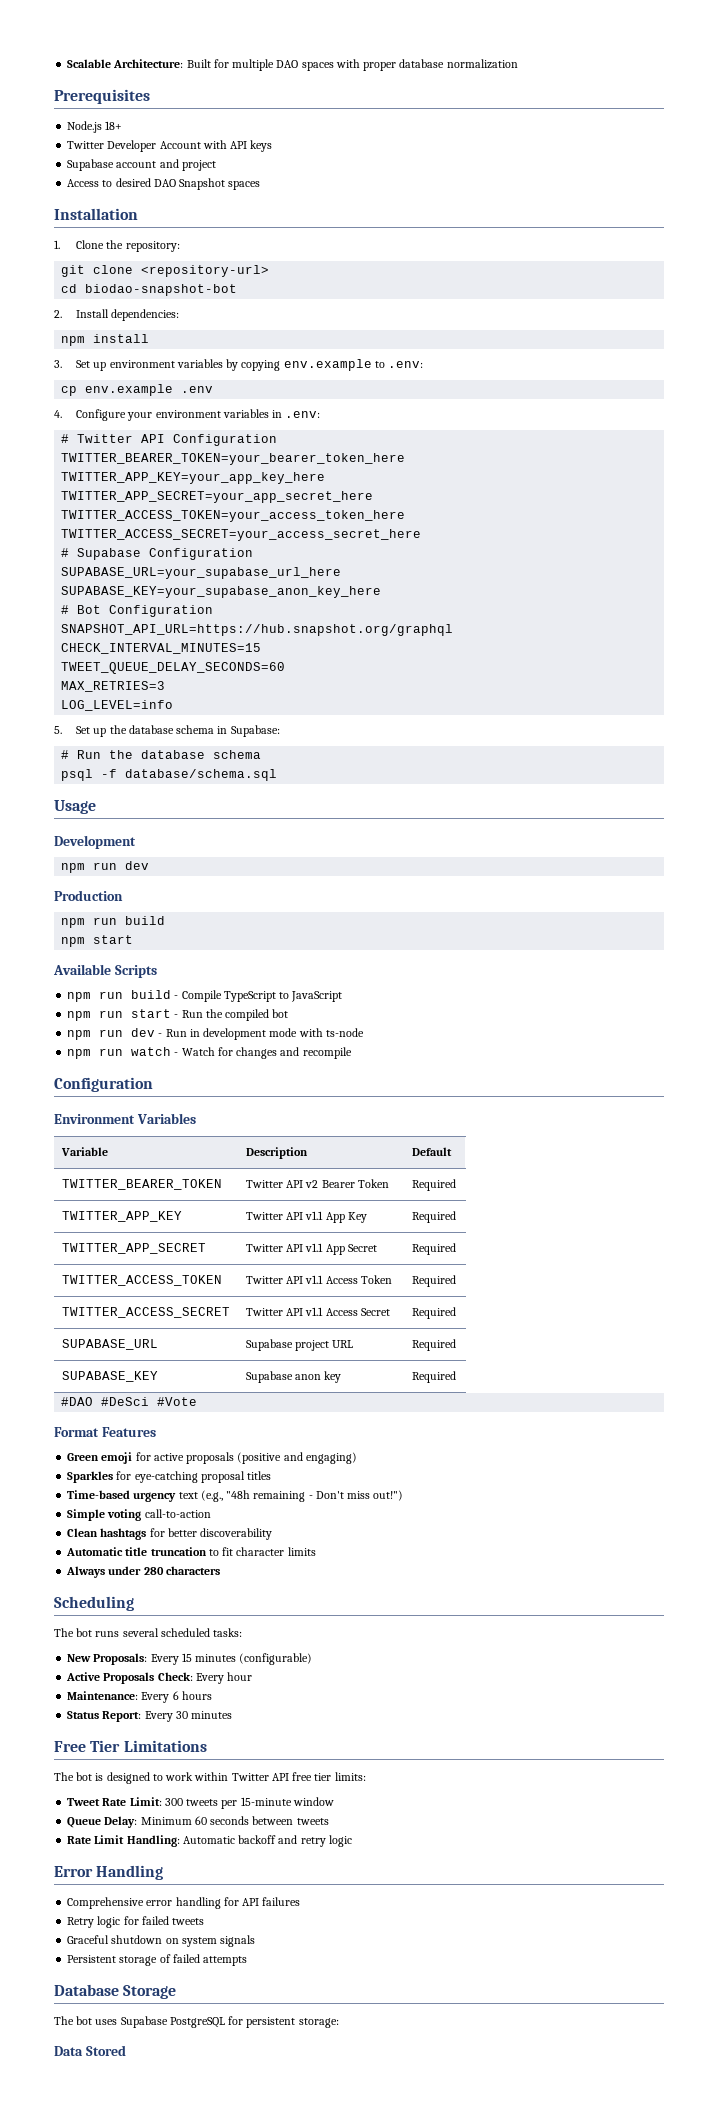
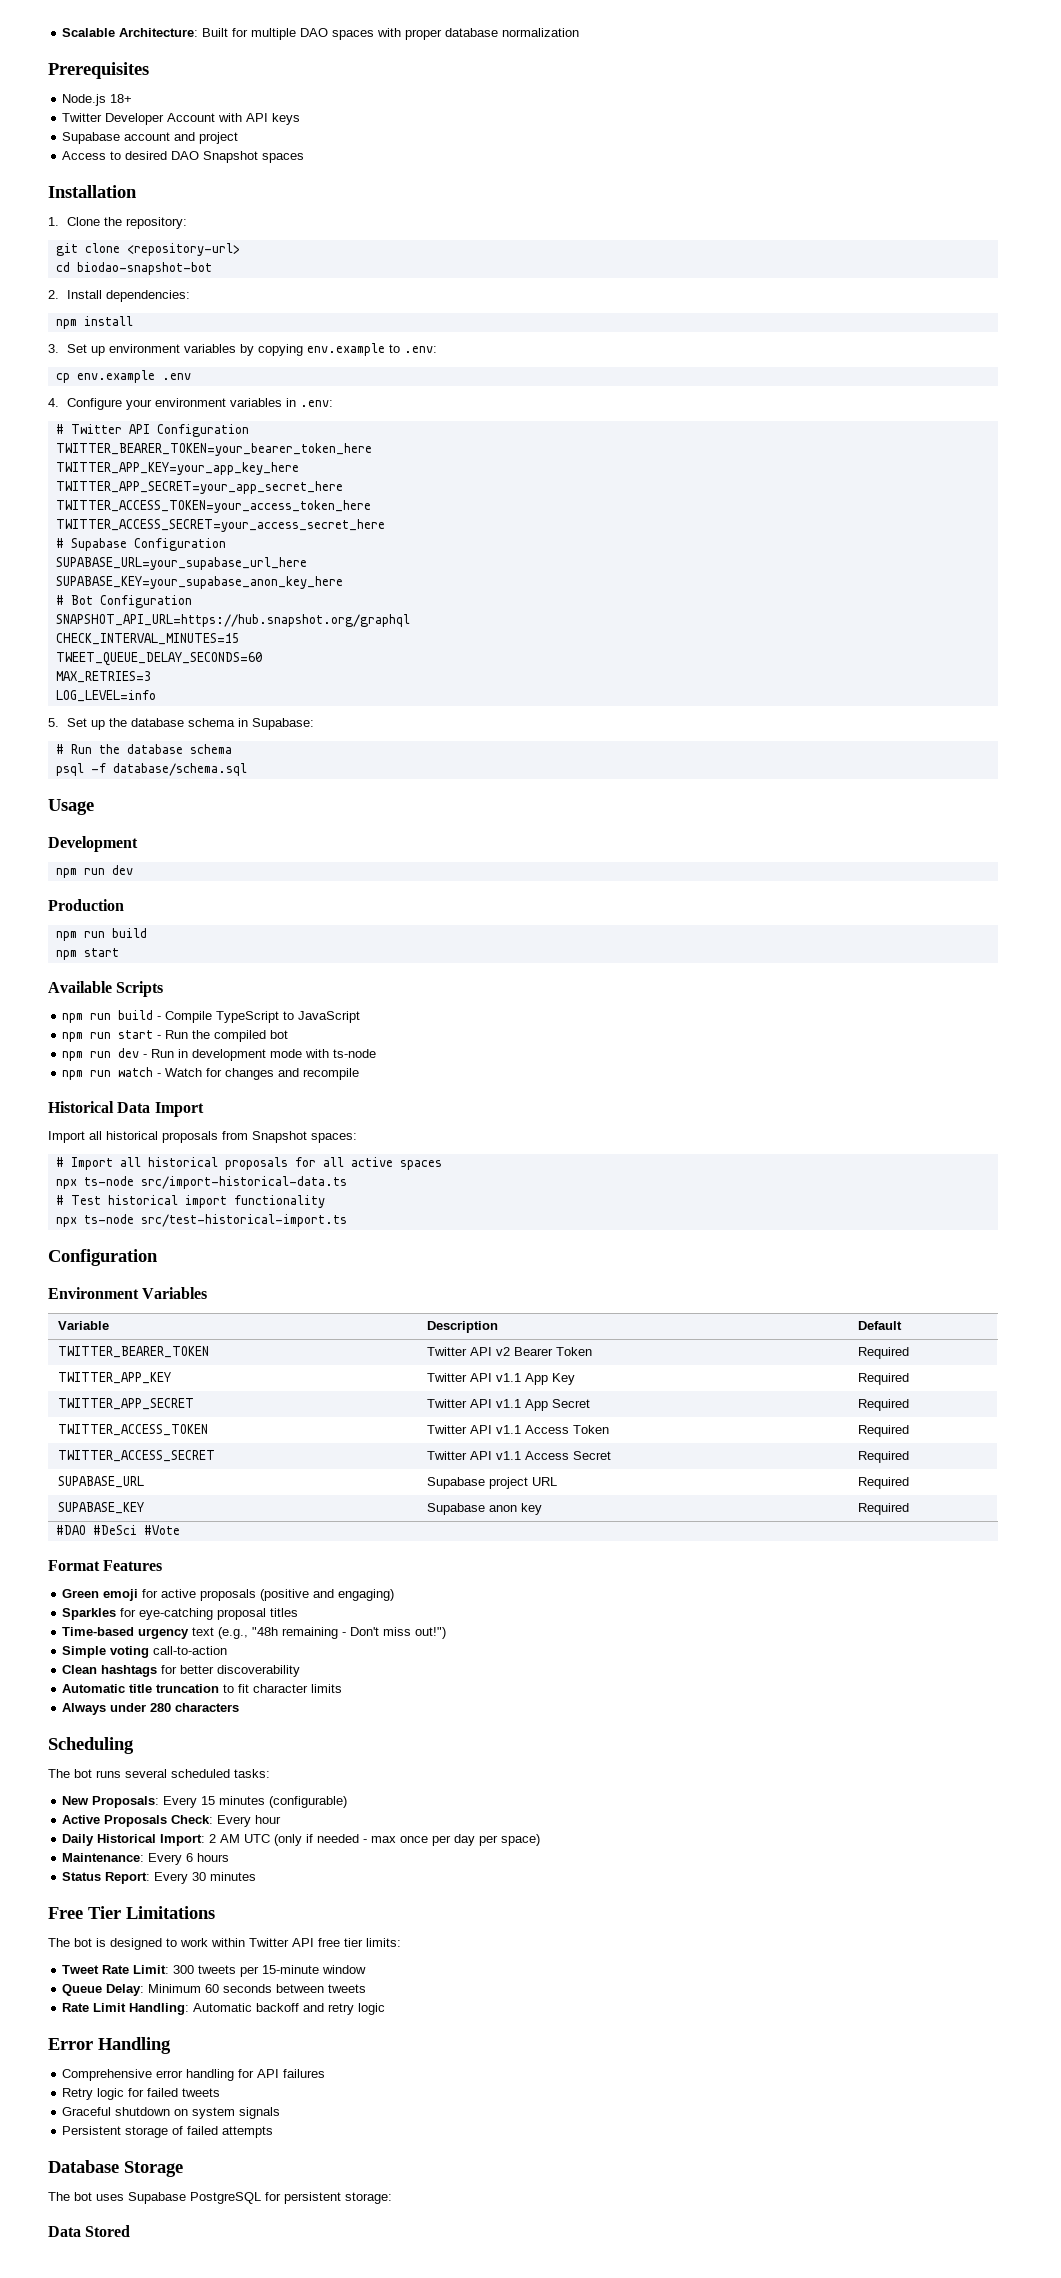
(352, 1053) none -> [48,1101,204,1117] [48,1131,357,1143] [55,1157,442,1170] [55,1176,347,1189] [55,1195,325,1208] [55,1214,347,1227] // Historical Data Import // Import all historical proposals from Snapshot spaces: // # Import all historical proposals for all active spaces // npx ts-node src/import-historical-data.ts // # Test historical import functionality // npx ts-node src/test-historical-import.ts
(253, 1676) none -> [62,1834,541,1846] // Daily Historical Import: 2 AM UTC (only if needed - max once per day per space)

